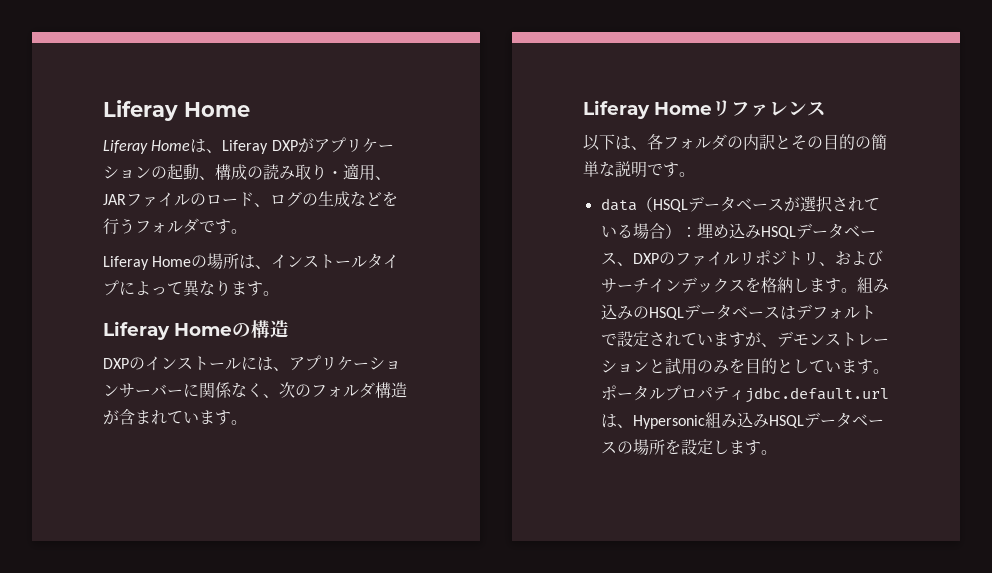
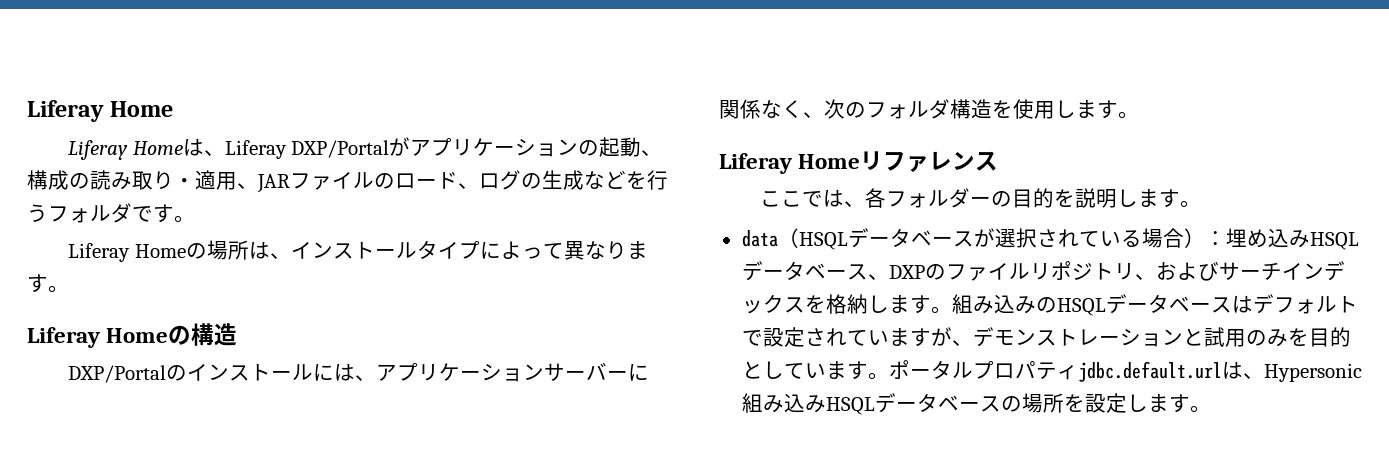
[271,140,298,151] DXP -> [291,140,390,158] DXP/Portal
[103,358,129,369] DXP -> [68,365,167,383] DXP/Portal
[103,409,199,425] が含まれてい -> [992,99,1076,119] を使用し
[583,134,615,151] 以下 -> [760,191,824,207] ここで
[727,134,887,150] [583,161,663,178] の内訳とその目的の簡単な説明で -> [970,188,1160,208] ーの目的を説明しま

